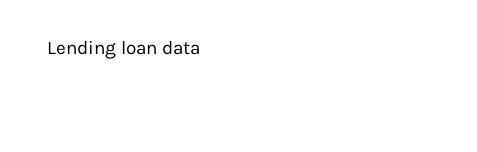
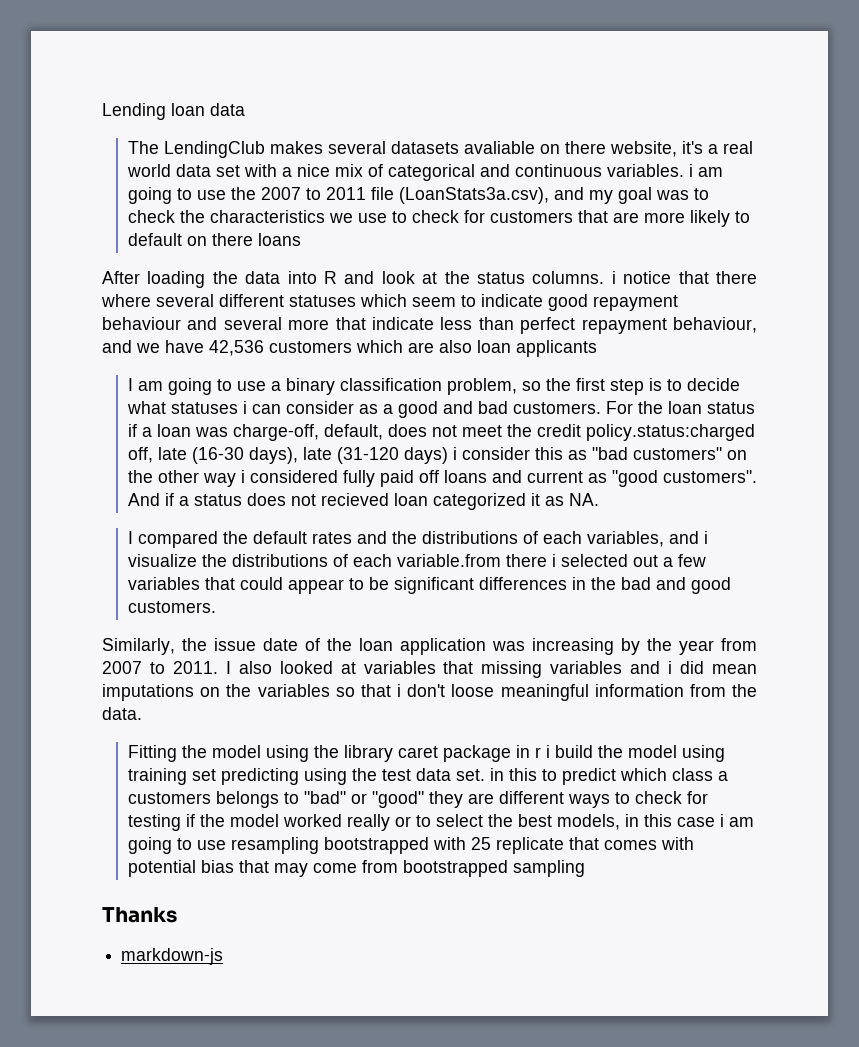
(201, 48) none -> [127,141,753,158] [126,164,723,181] [127,187,709,204] [127,210,750,227] [127,233,301,246] [102,271,757,288] [101,294,678,311] [102,317,757,334] [102,340,597,357] [127,378,740,395] [126,401,755,418] [127,424,755,441] [127,447,747,464] [127,470,757,487] [127,493,599,510] [127,531,708,548] [127,554,706,567] [127,577,731,594] [127,601,216,613] [102,638,757,655] [102,661,757,678] [102,684,757,701] [102,707,142,720] [127,745,725,762] [127,768,728,785] [127,791,708,808] [127,814,754,831] [127,837,694,854] [127,860,585,877] [102,907,177,923] [121,948,224,965] // The LendingClub makes several datasets avaliable on there website, it's a real world data set with a nice mix of categorical and continuous variables. i am going to use the 2007 to 2011 file (LoanStats3a.csv), and my goal was to check the characteristics we use to check for customers that are more likely to default on there loans // After loading the data into R and look at the status columns. i notice that there where several different statuses which seem to indicate good repayment behaviour and several more that indicate less than perfect repayment behaviour, and we have 42,536 customers which are also loan applicants // I am going to use a binary classification problem, so the first step is to decide what statuses i can consider as a good and bad customers. For the loan status if a loan was charge-off, default, does not meet the credit policy.status:charged off, late (16-30 days), late (31-120 days) i consider this as "bad customers" on the other way i considered fully paid off loans and current as "good customers". And if a status does not recieved loan categorized it as NA. // I compared the default rates and the distributions of each variables, and i visualize the distributions of each variable.from there i selected out a few variables that could appear to be significant differences in the bad and good customers. // Similarly, the issue date of the loan application was increasing by the year from 2007 to 2011. I also looked at variables that missing variables and i did mean imputations on the variables so that i don't loose meaningful information from the data. // Fitting the model using the library caret package in r i build the model using training set predicting using the test data set. in this to predict which class a customers belongs to "bad" or "good" they are different ways to check for testing if the model worked really or to select the best models, in this case i am going to use resampling bootstrapped with 25 replicate that comes with potential bias that may come from bootstrapped sampling // Thanks // markdown-js

